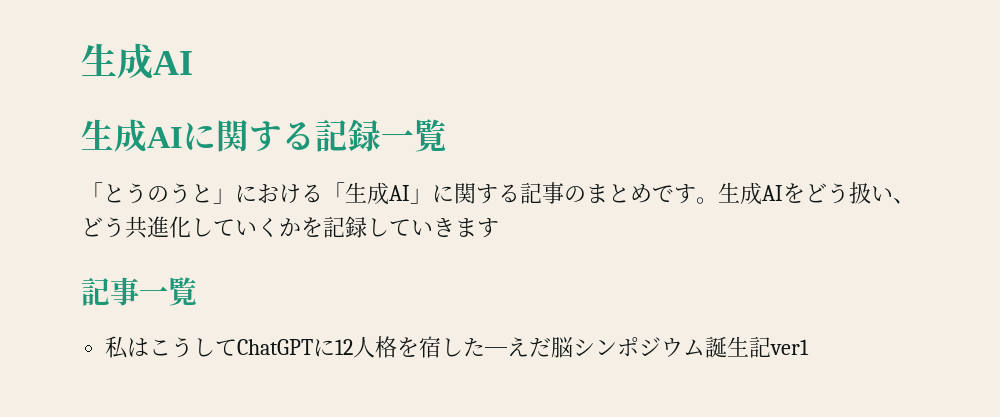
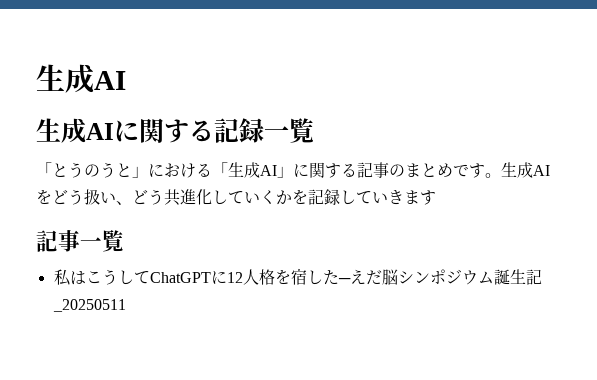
[770,339,810,355] ver1 -> [52,299,126,312] _20250511

